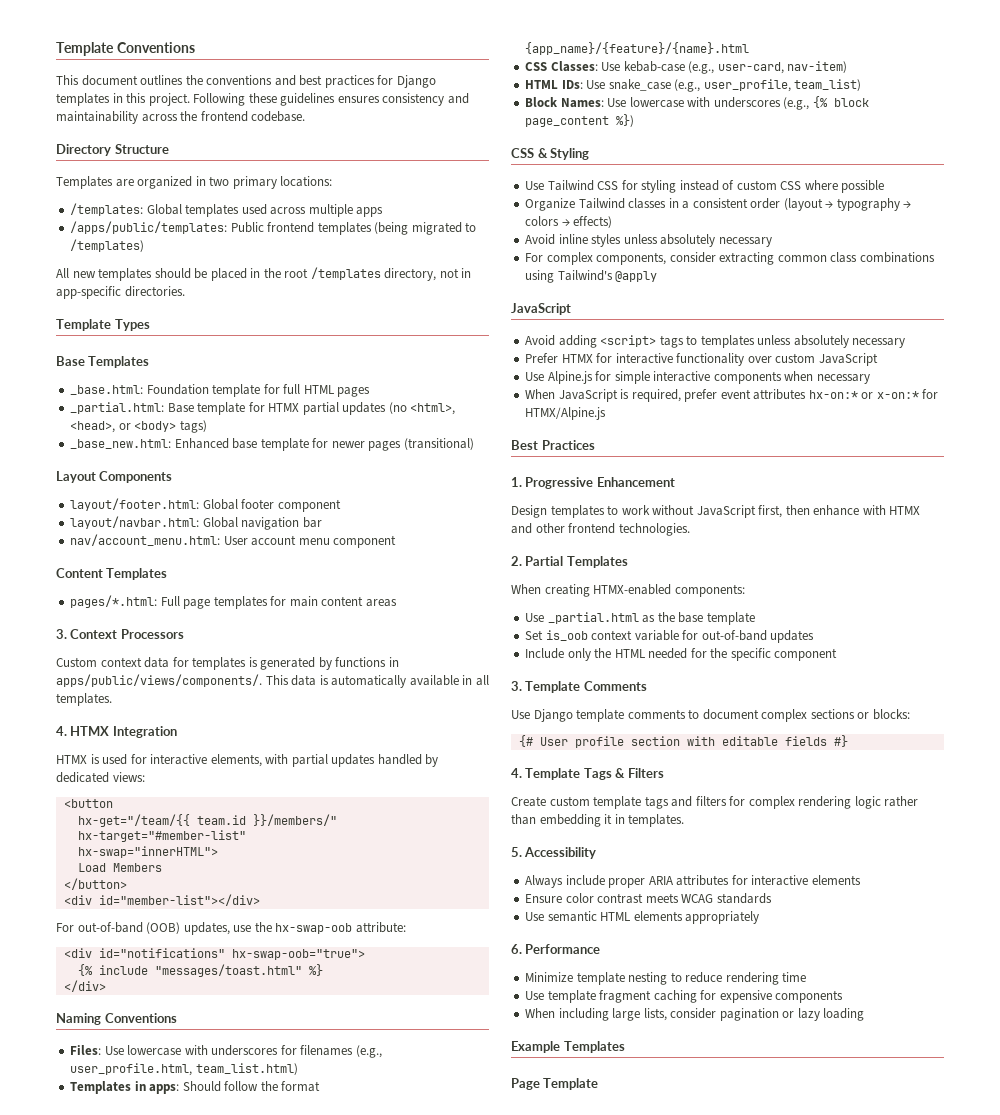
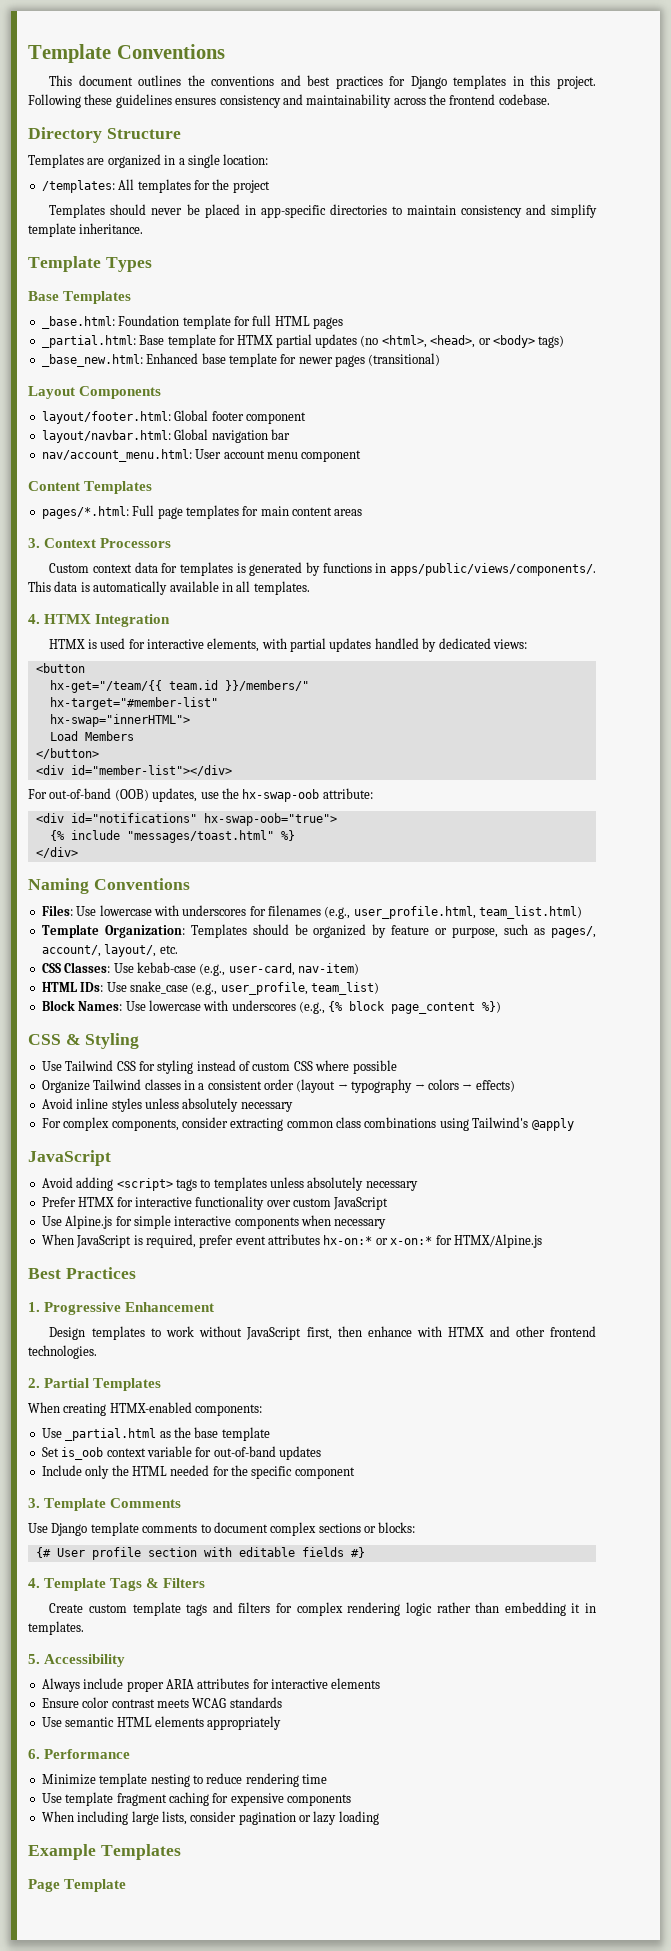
[209,176,333,189] [70,203,384,217] [70,221,477,235] [70,239,145,252] [56,267,472,281] [56,286,185,299] two primary locations: // /templates: Global templates used across multiple apps // /apps/public/templates: Public frontend templates (being migrated to /templates) // All new templates should be placed in the root /templates directory, not in app-specific directories. -> [178,154,269,168] [41,179,270,193] [49,204,597,218] [28,223,144,237] a single location: // /templates: All templates for the project // Templates should never be placed in app-specific directories to maintain consistency and simplify template inheritance.
[70,1081,321,1094] [525,42,750,55] Templates in apps: Should follow the format {app_name}/{feature}/{name}.html -> [41,924,596,938] [41,944,178,957] Template Organization: Templates should be organized by feature or purpose, such as pages/, account/, layout/, etc.

